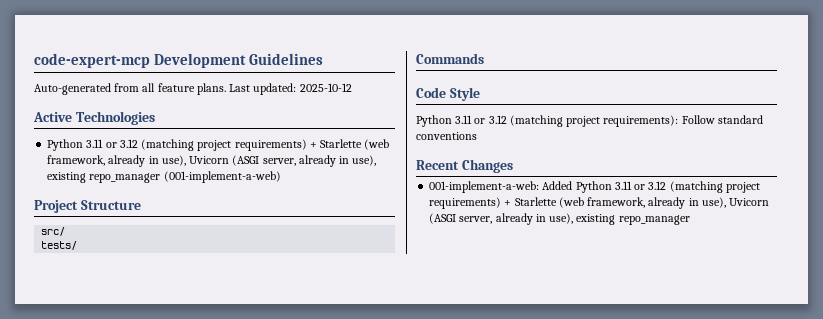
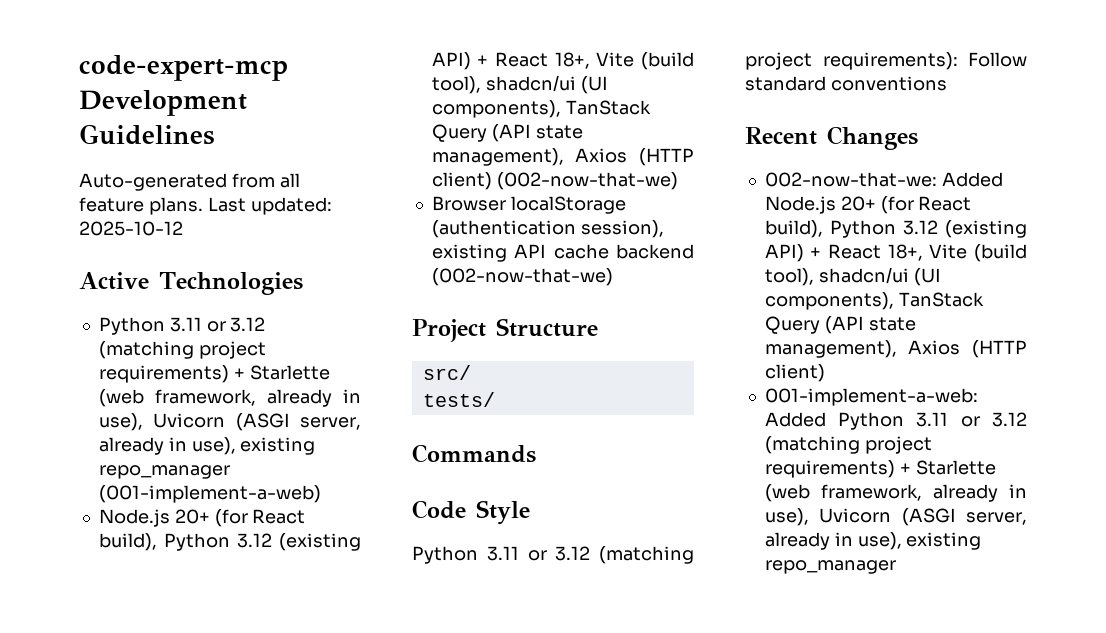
(281, 177) none -> [98,509,306,527] [98,533,361,551] [431,52,694,70] [431,75,608,94] [431,100,651,118] [431,124,583,142] [431,148,694,166] [431,172,678,190] [431,196,626,214] [431,220,664,238] [431,244,694,262] [431,268,613,286] // Node.js 20+ (for React build), Python 3.12 (existing API) + React 18+, Vite (build tool), shadcn/ui (UI components), TanStack Query (API state management), Axios (HTTP client) (002-now-that-we) // Browser localStorage (authentication session), existing API cache backend (002-now-that-we)
(513, 166) none -> [764,172,1003,187] [764,196,972,214] [764,220,1027,238] [764,244,1027,262] [764,267,941,286] [764,292,984,310] [764,316,916,334] [764,340,1027,358] [764,364,825,382] // 002-now-that-we: Added Node.js 20+ (for React build), Python 3.12 (existing API) + React 18+, Vite (build tool), shadcn/ui (UI components), TanStack Query (API state management), Axios (HTTP client)

